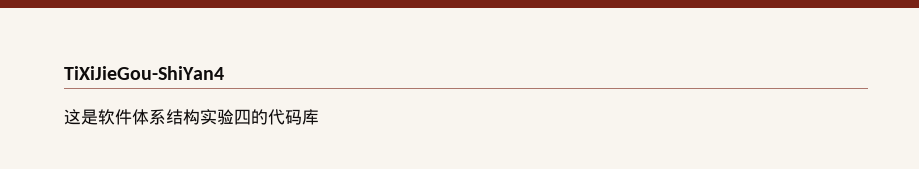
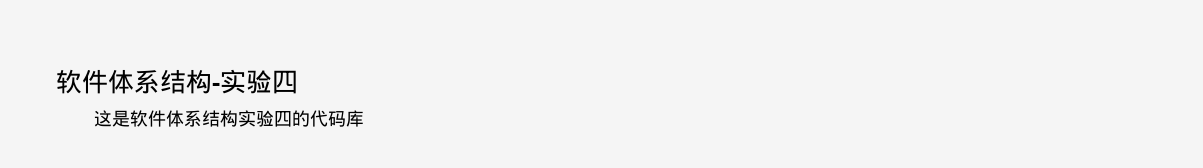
[64,66,224,80] TiXiJieGou-ShiYan4 -> [56,69,298,94] 软件体系结构-实验四

